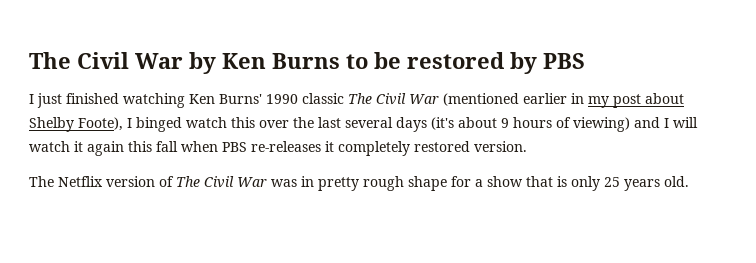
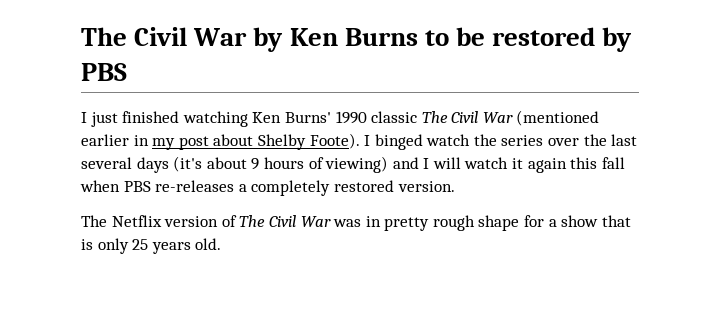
[78,117,123,131] Foote), -> [309,133,360,149] Foote).
[231,117,255,128] this -> [473,134,544,146] the series
[325,141,334,152] it -> [238,184,247,192] a

